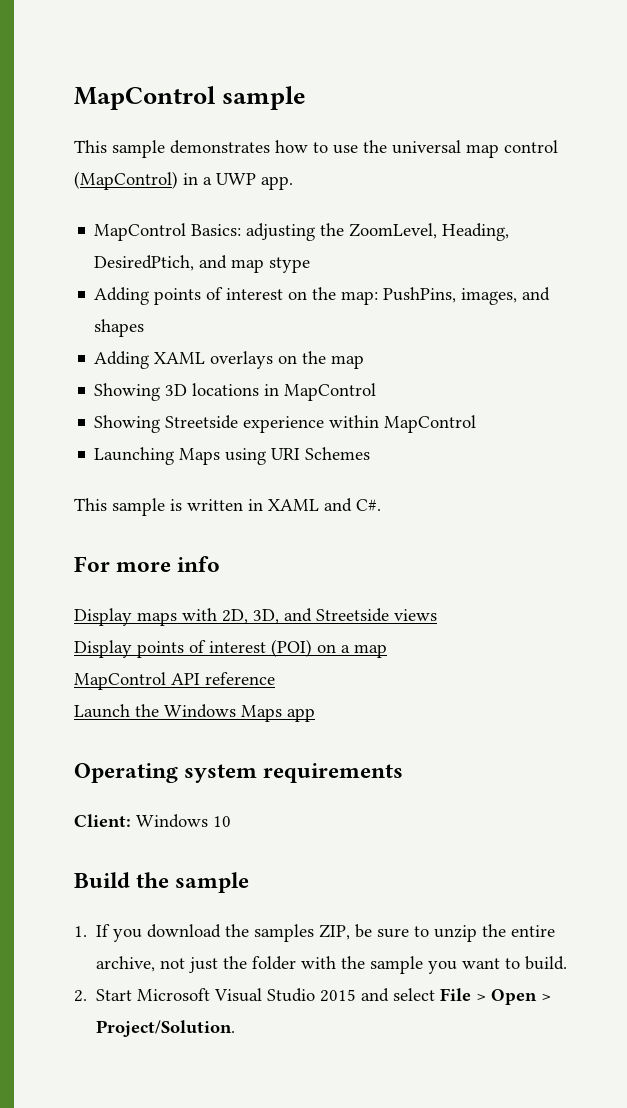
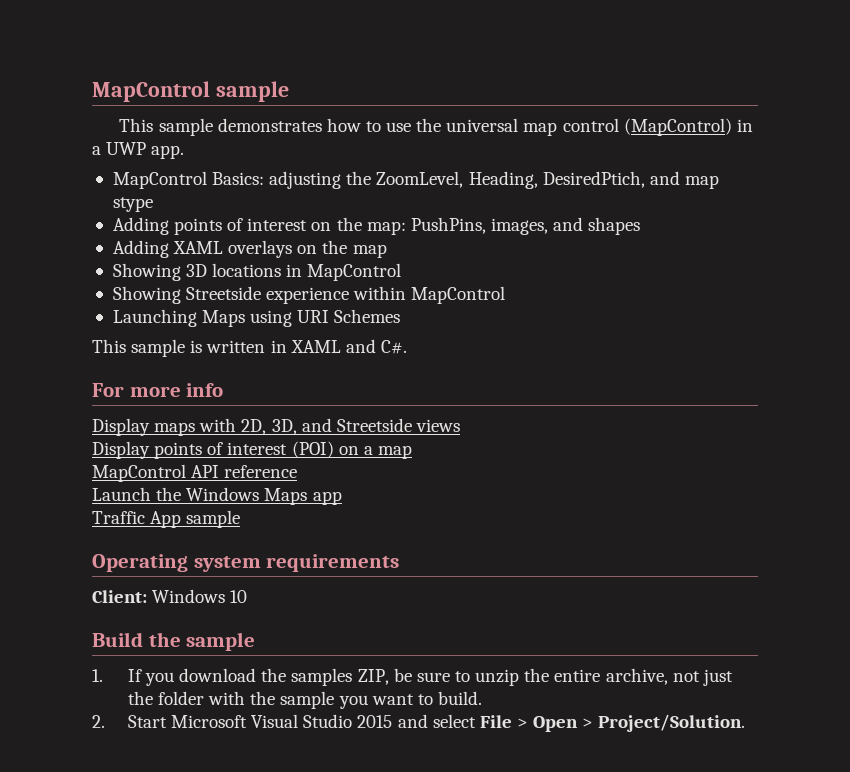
(315, 715) none -> [92,510,241,528] // Traffic App sample

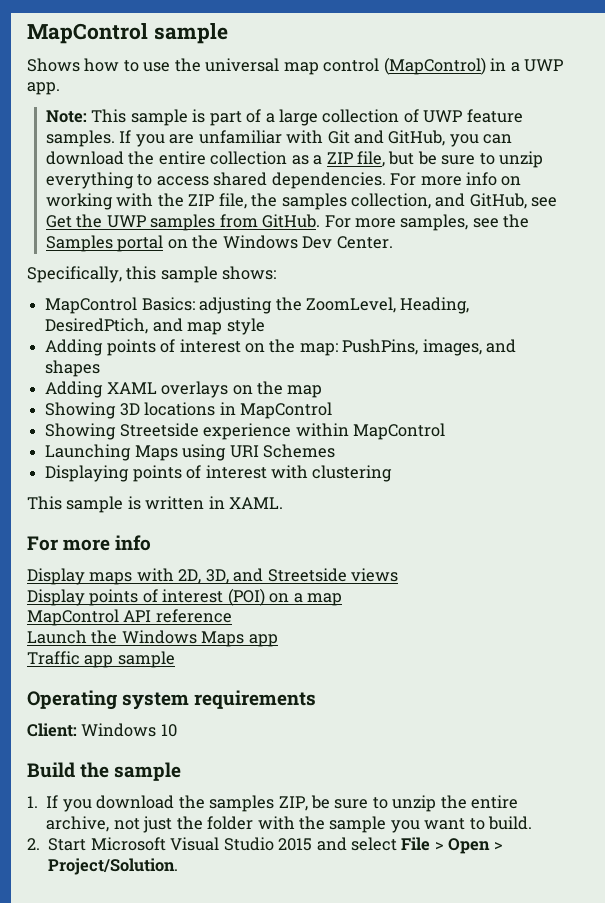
[119,118,322,136] This sample demonstrates -> [27,58,80,72] Shows
(185, 152) none -> [45,109,523,126] [45,130,513,147] [45,151,544,168] [45,172,522,189] [45,193,558,210] [45,214,530,231] [45,235,393,252] [27,266,277,283] // Note: This sample is part of a large collection of UWP feature samples. If you are unfamiliar with Git and GitHub, you can download the entire collection as a ZIP file, but be sure to unzip everything to access shared dependencies. For more info on working with the ZIP file, the samples collection, and GitHub, see Get the UWP samples from GitHub. For more samples, see the Samples portal on the Windows Dev Center. // Specifically, this sample shows:
[112,197,153,212] stype -> [226,318,265,335] style
(401, 316) none -> [45,465,393,482] // Displaying points of interest with clustering
[290,339,407,354] XAML and C#. -> [229,497,284,509] XAML.
[150,511,182,528] App -> [84,655,114,668] app

